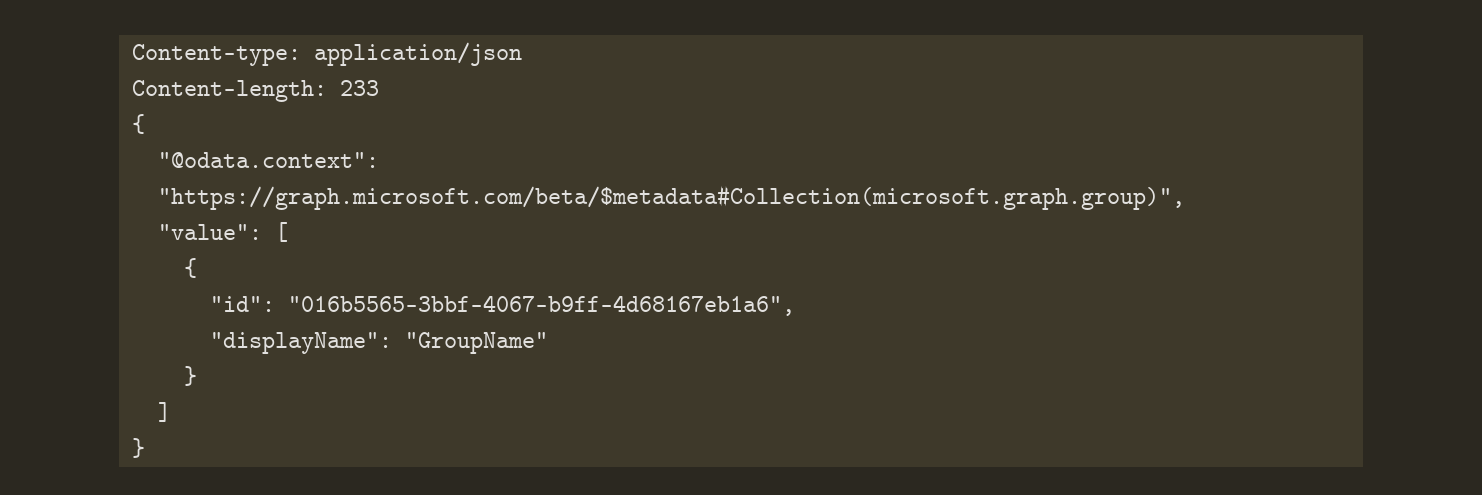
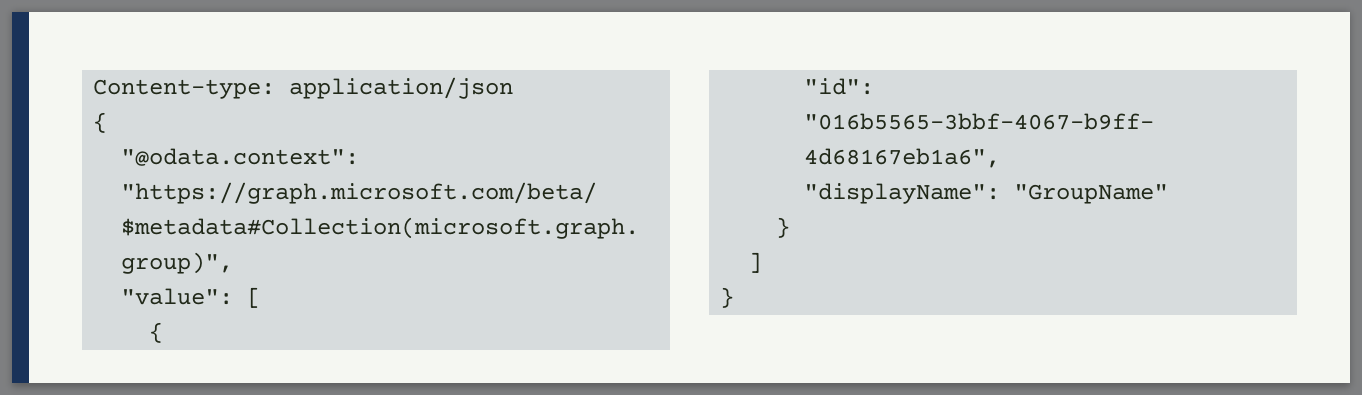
[132,80,380,102] // Content-length: 233 -> (514, 88) none

